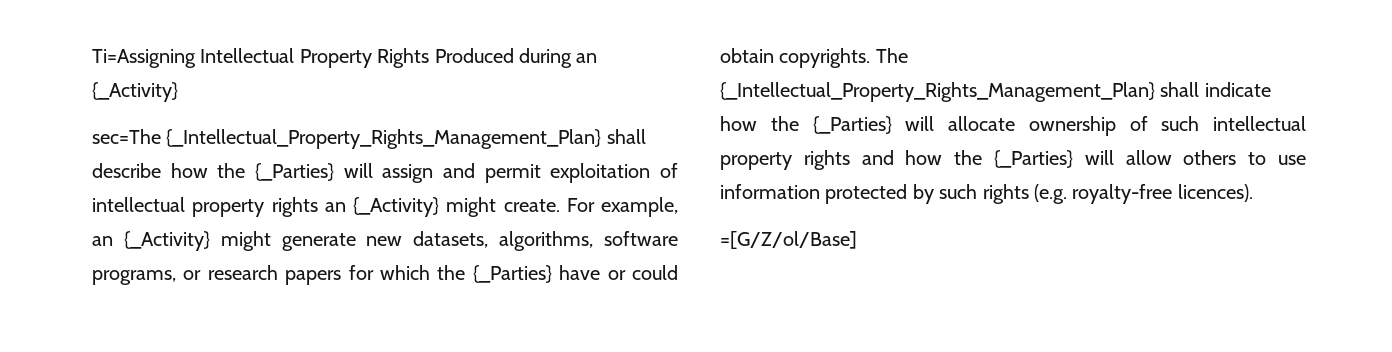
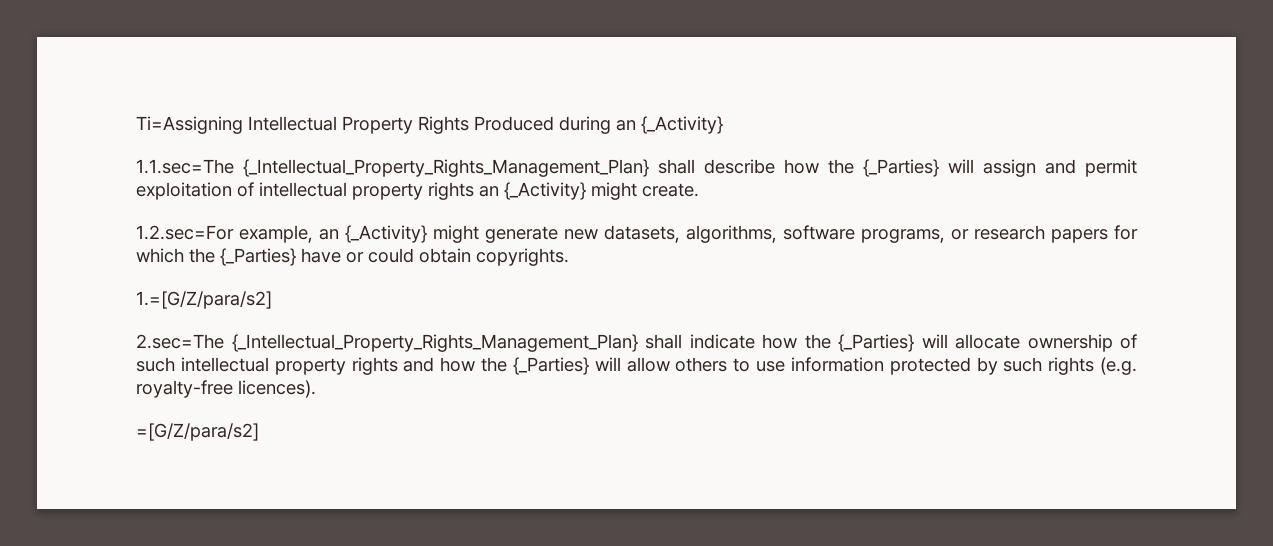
[92,129,161,144] sec=The -> [136,159,234,174] 1.1.sec=The
[566,198,595,212] For -> [136,225,234,240] // 1.2.sec=For
[875,48,908,63] The -> [136,291,272,309] [136,334,224,349] // 1.=[G/Z/para/s2] // 2.sec=The
[720,231,857,249] =[G/Z/ol/Base] -> [136,423,259,441] =[G/Z/para/s2]

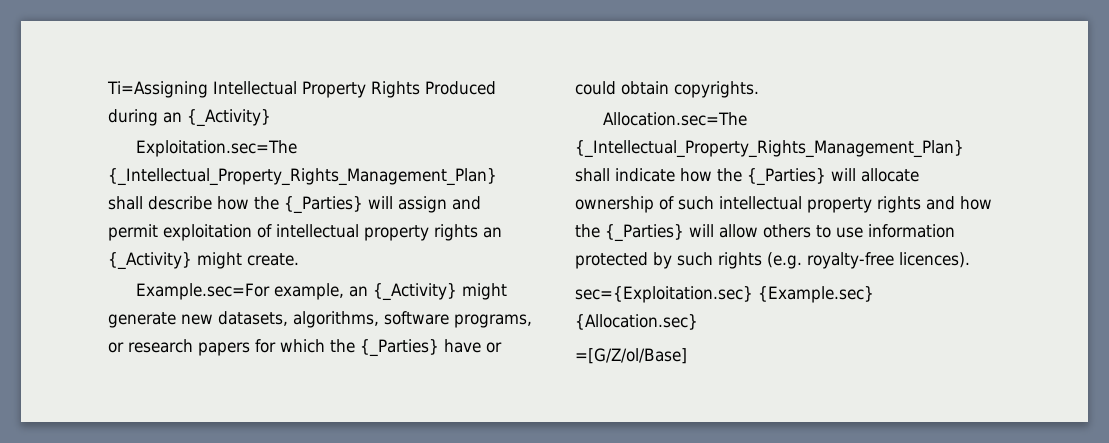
[136,159,234,174] 1.1.sec=The -> [135,140,297,157] Exploitation.sec=The
[136,225,234,240] 1.2.sec=For -> [135,283,270,300] Example.sec=For
[136,291,272,309] [136,334,224,349] 1.=[G/Z/para/s2] // 2.sec=The -> [602,112,747,126] Allocation.sec=The
[136,423,259,441] =[G/Z/para/s2] -> [575,286,874,303] [575,314,698,330] [575,348,687,364] sec={Exploitation.sec} {Example.sec} {Allocation.sec} // =[G/Z/ol/Base]

